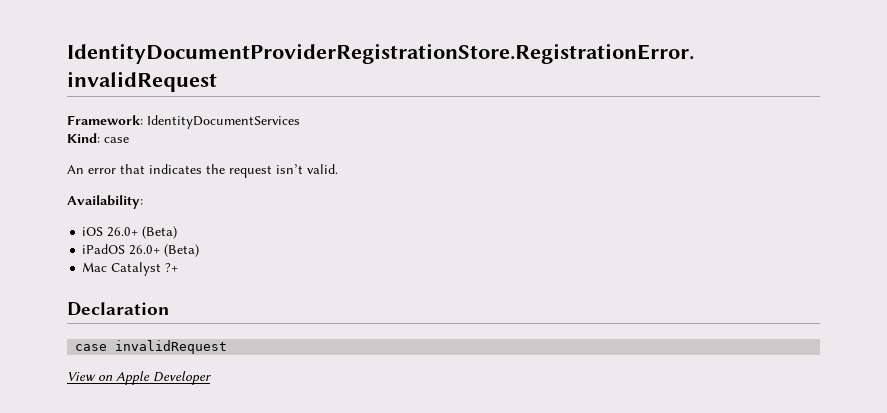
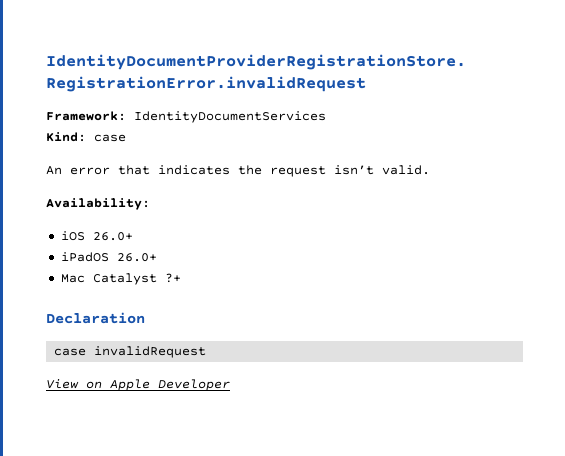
[142,226,178,239] (Beta) -> (133, 236) none
[164,244,200,257] (Beta) -> (157, 257) none

